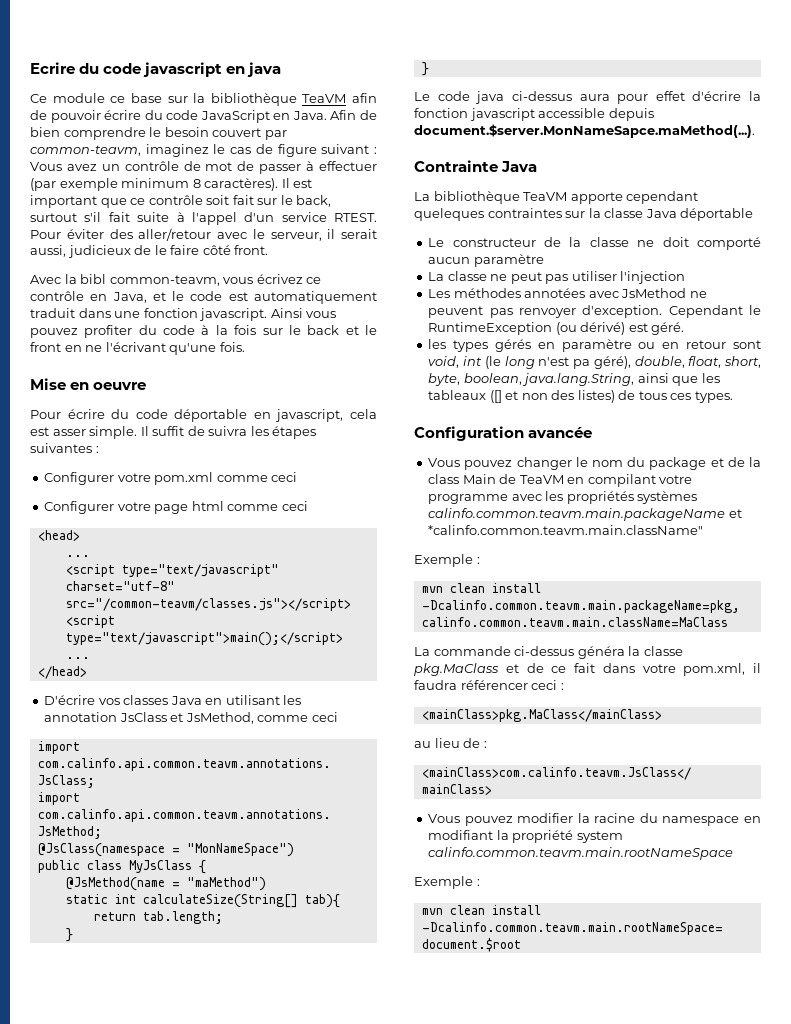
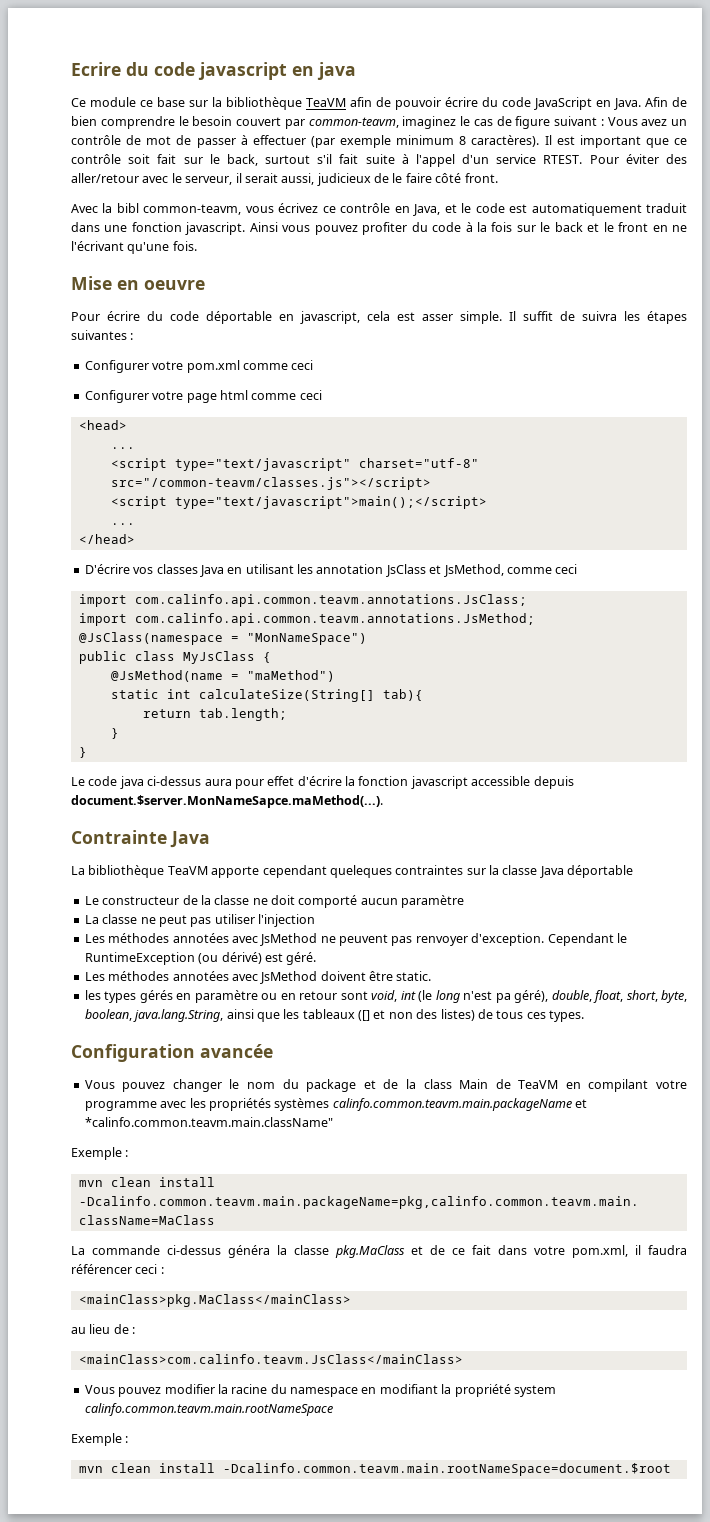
(685, 328) none -> [84,971,432,984] // Les méthodes annotées avec JsMethod doivent être static.

